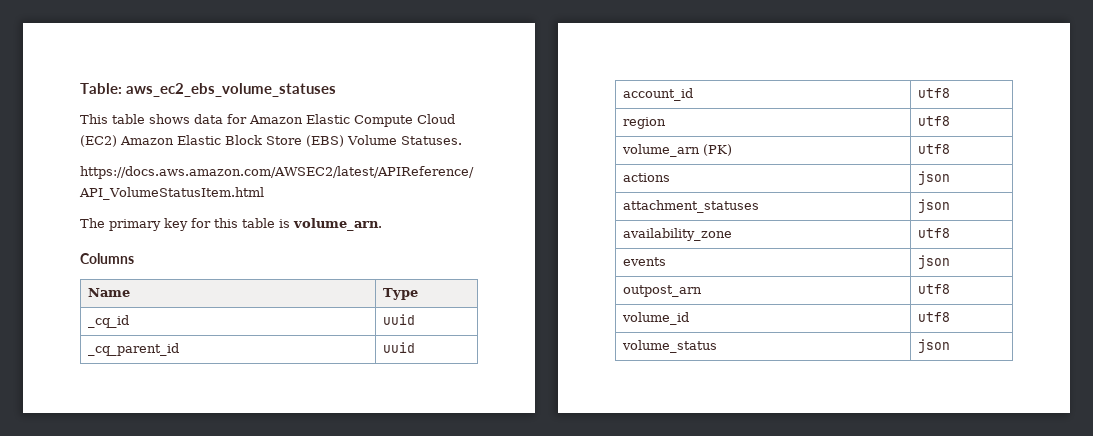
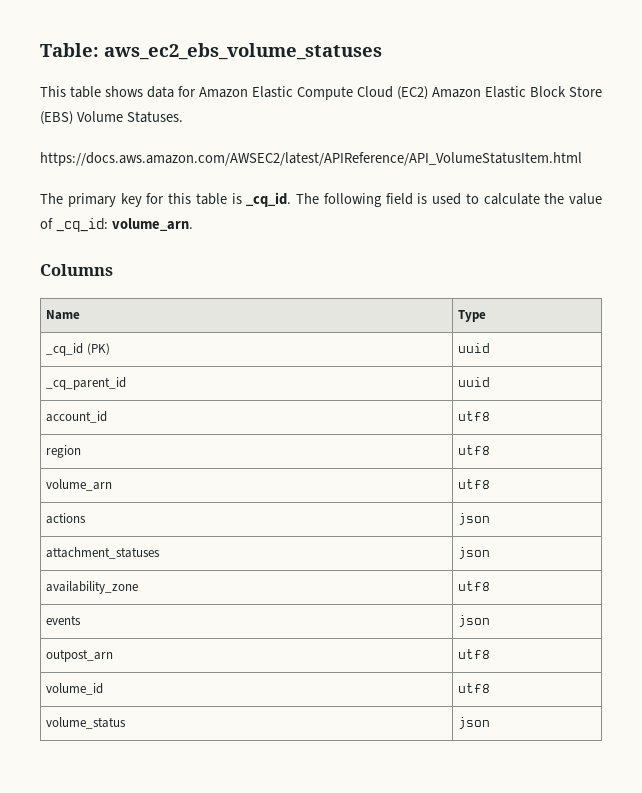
(290, 223) none -> [246,192,602,207] [40,218,108,232] _cq_id. The following field is used to calculate the value of _cq_id:
(130, 321) none -> [86,343,110,355] (PK)
[703,144,733,156] (PK) -> (113, 485) none

